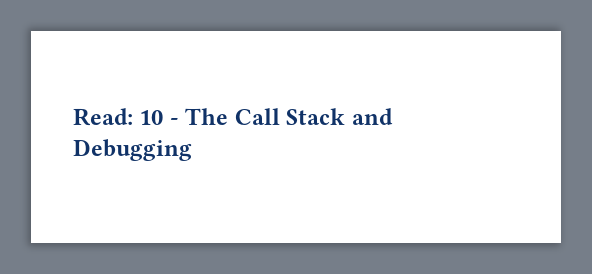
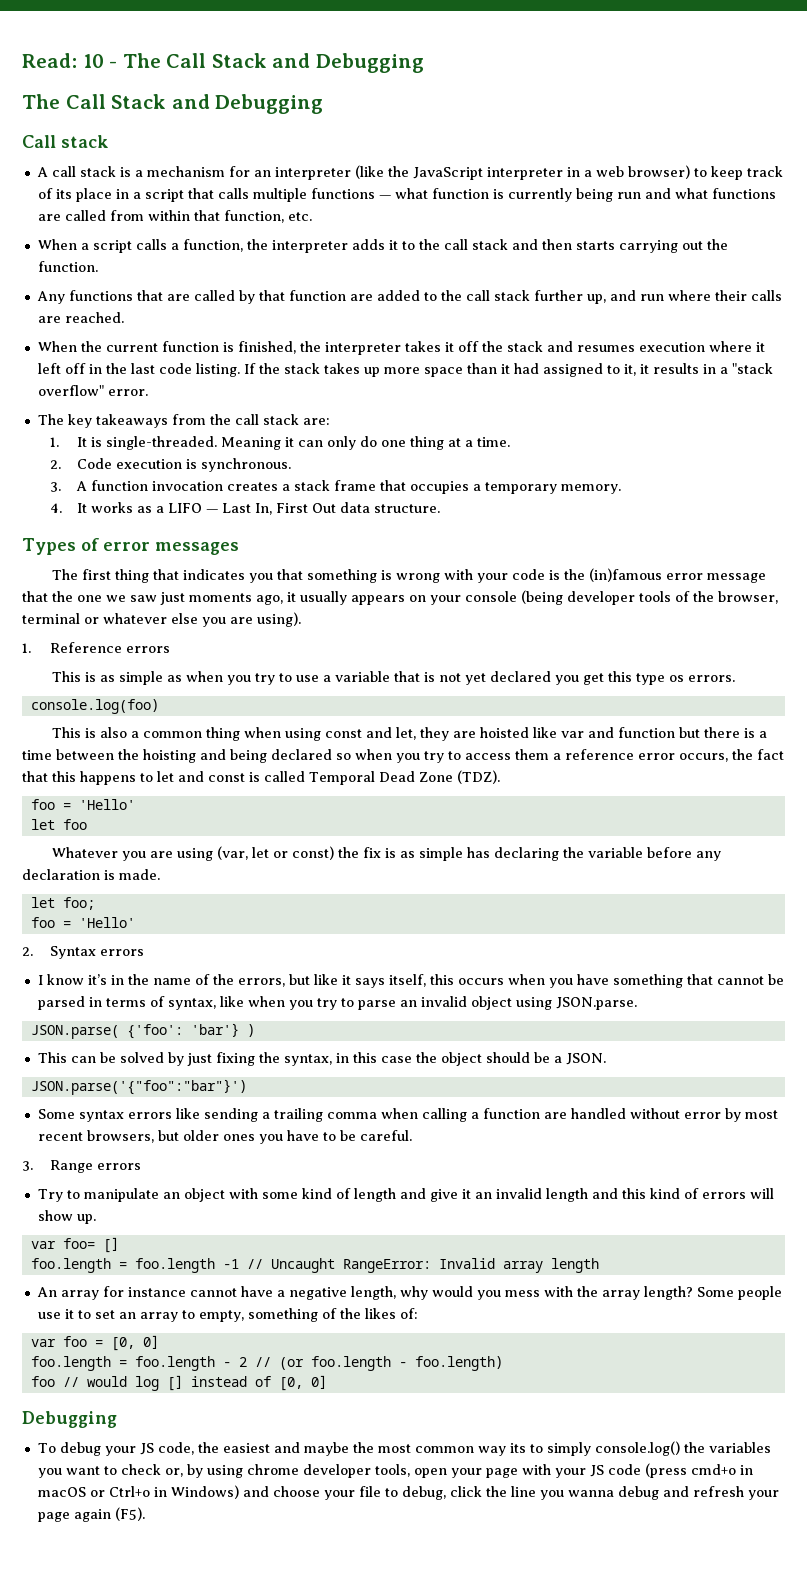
(192, 150) none -> [22,94,324,114] [22,135,108,148] [36,165,783,180] [37,188,776,202] [37,210,312,223] [37,239,728,253] [37,261,98,272] [36,290,782,304] [37,312,124,323] [37,341,765,355] [37,363,773,377] [37,385,148,396] [37,414,330,428] [49,436,511,450] [49,458,292,472] [49,480,622,494] [49,502,441,515] [22,538,239,555] [51,568,766,583] [22,590,778,605] [22,612,301,627] [22,642,170,653] [51,671,735,685] [30,699,159,714] [51,727,767,741] [22,749,784,763] [22,770,500,785] [30,799,135,810] [30,819,87,830] [51,846,721,861] [22,869,160,880] [30,897,95,910] [30,917,135,928] [22,946,144,959] [37,974,784,988] [37,996,637,1010] [30,1023,255,1039] [37,1052,606,1066] [30,1079,247,1095] [37,1108,778,1122] [37,1130,412,1144] [22,1160,141,1173] [37,1188,774,1202] [37,1210,96,1224] [30,1237,119,1253] [30,1258,599,1273] [36,1286,782,1300] [37,1308,418,1322] [30,1335,159,1351] [30,1356,503,1371] [30,1375,327,1391] [22,1411,117,1428] [37,1441,771,1456] [37,1463,753,1478] [37,1485,779,1500] [37,1507,145,1522] // The Call Stack and Debugging // Call stack // A call stack is a mechanism for an interpreter (like the JavaScript interpreter in a web browser) to keep track of its place in a script that calls multiple functions — what function is currently being run and what functions are called from within that function, etc. // When a script calls a function, the interpreter adds it to the call stack and then starts carrying out the function. // Any functions that are called by that function are added to the call stack further up, and run where their calls are reached. // When the current function is finished, the interpreter takes it off the stack and resumes execution where it left off in the last code listing. If the stack takes up more space than it had assigned to it, it results in a "stack overflow" error. // The key takeaways from the call stack are: // 1. It is single-threaded. Meaning it can only do one thing at a time. // 2. Code execution is synchronous. // 3. A function invocation creates a stack frame that occupies a temporary memory. // 4. It works as a LIFO — Last In, First Out data structure. // Types of error messages // The first thing that indicates you that something is wrong with your code is the (in)famous error message that the one we saw just moments ago, it usually appears on your console (being developer tools of the browser, terminal or whatever else you are using). // 1. Reference errors // This is as simple as when you try to use a variable that is not yet declared you get this type os errors. // console.log(foo) // This is also a common thing when using const and let, they are hoisted like var and function but there is a time between the hoisting and being declared so when you try to access them a reference error occurs, the fact that this happens to let and const is called Temporal Dead Zone (TDZ). // foo = 'Hello' // let foo // Whatever you are using (var, let or const) the fix is as simple has declaring the variable before any declaration is made. // let foo; // foo = 'Hello' // 2. Syntax errors // I know it’s in the name of the errors, but like it says itself, this occurs when you have something that cannot be parsed in terms of syntax, like when you try to parse an invalid object using JSON.parse. // JSON.parse( {'foo': 'bar'} ) // This can be solved by just fixing the syntax, in this case the object should be a JSON. // JSON.parse('{"foo":"bar"}') // Some syntax errors like sending a trailing comma when calling a function are handled without error by most recent browsers, but older ones you have to be careful. // 3. Range errors // Try to manipulate an object with some kind of length and give it an invalid length and this kind of errors will show up. // var foo= [] // foo.length = foo.length -1 // Uncaught RangeError: Invalid array length // An array for instance cannot have a negative length, why would you mess with the array length? Some people use it to set an array to empty, something of the likes of: // var foo = [0, 0] // foo.length = foo.length - 2 // (or foo.length - foo.length) // foo // would log [] instead of [0, 0] // Debugging // To debug your JS code, the easiest and maybe the most common way its to simply console.log() the variables you want to check or, by using chrome developer tools, open your page with your JS code (press cmd+o in macOS or Ctrl+o in Windows) and choose your file to debug, click the line you wanna debug and refresh your page again (F5).

